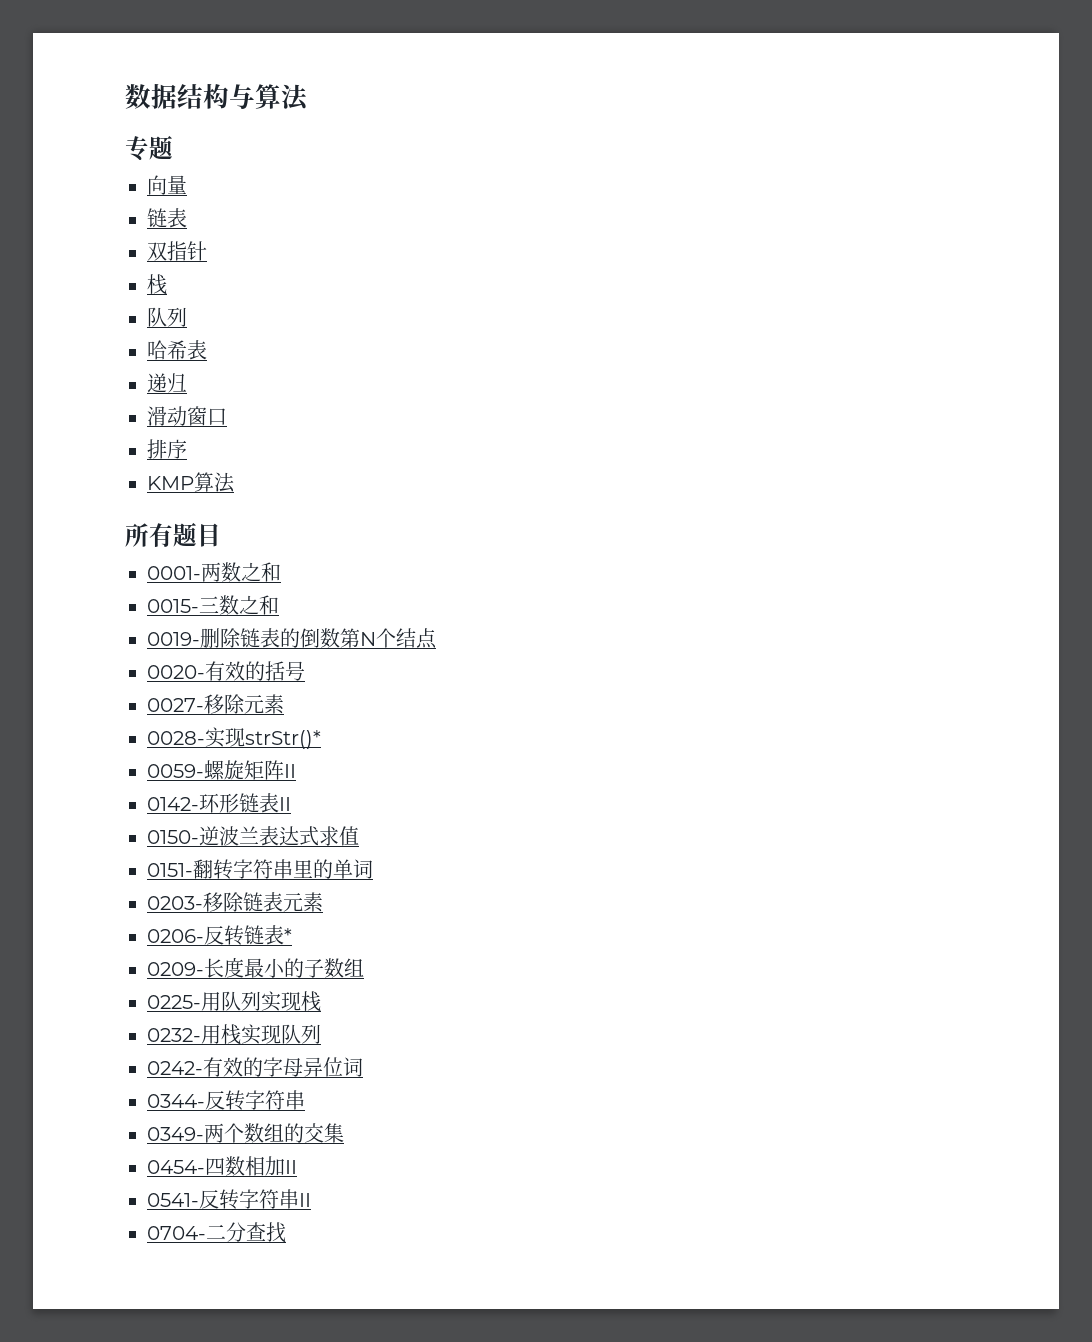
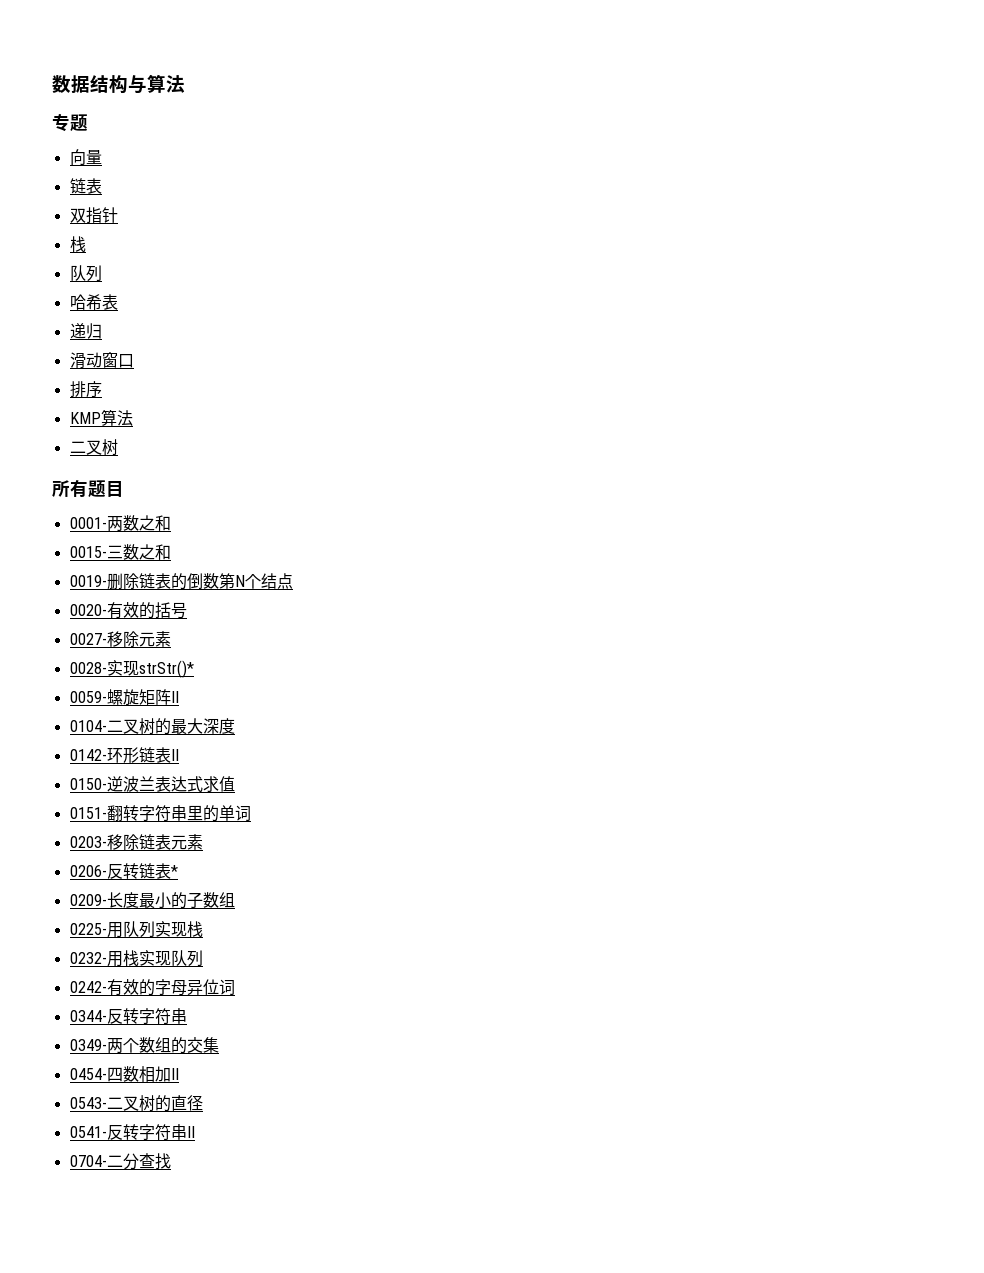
(235, 482) none -> [69,439,118,456] // 二叉树
(296, 771) none -> [69,718,235,735] // 0104-二叉树的最大深度
(297, 1167) none -> [69,1095,203,1112] // 0543-二叉树的直径

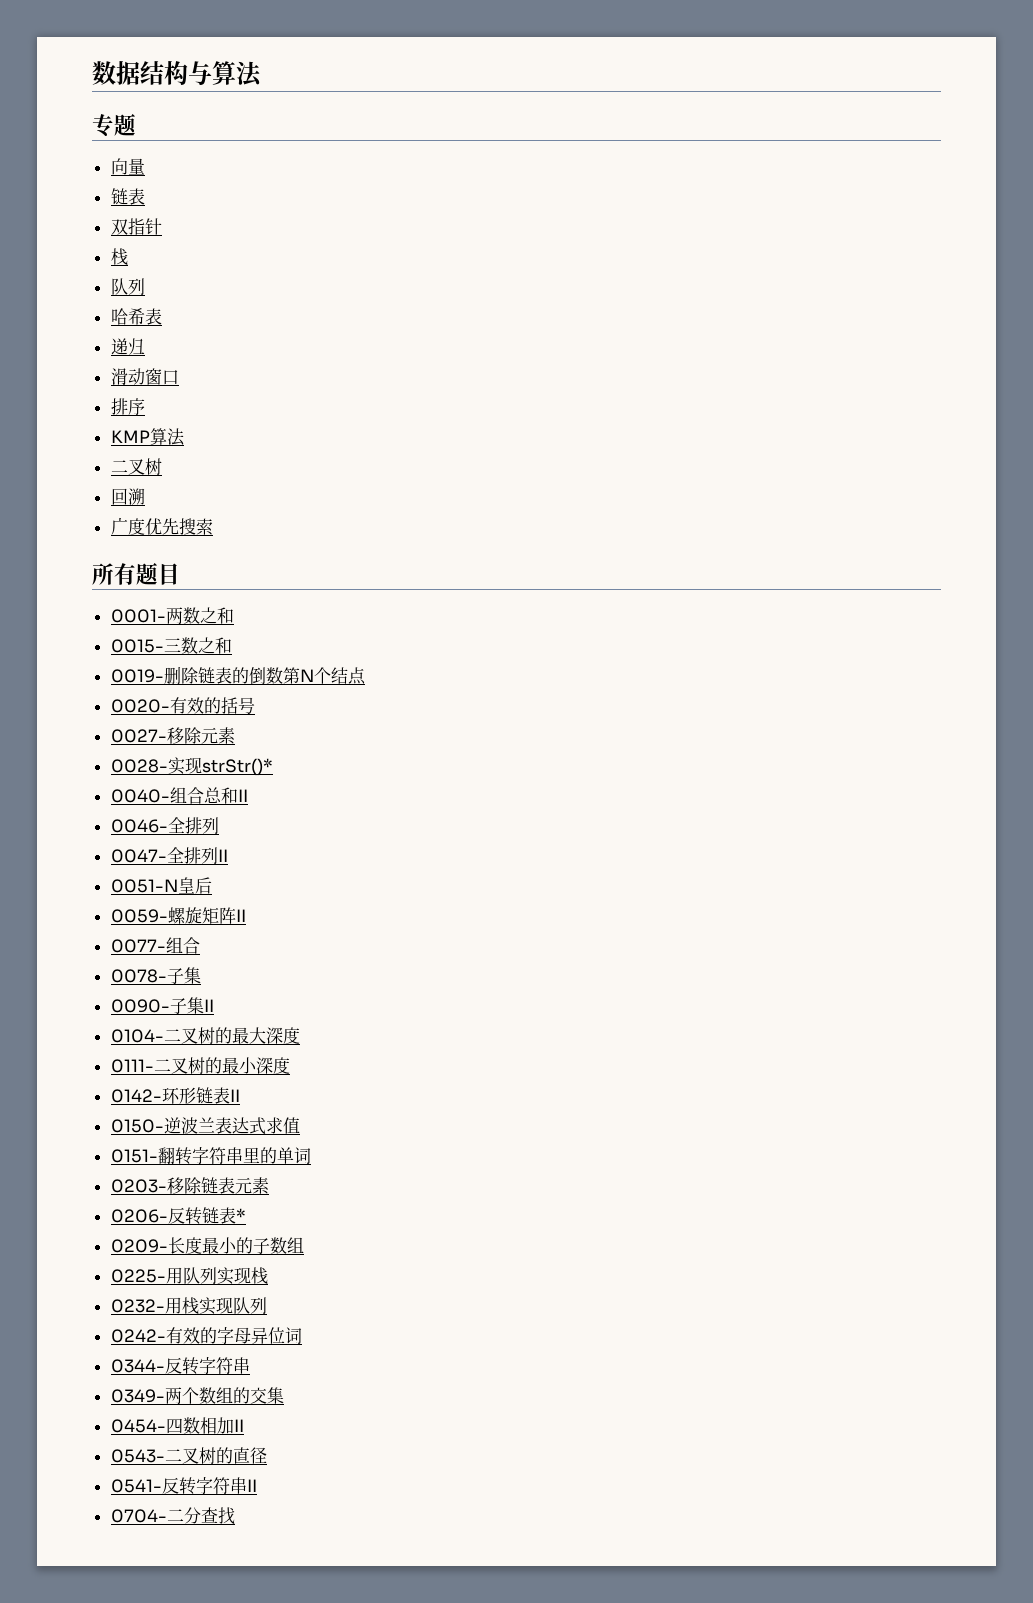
(118, 447) none -> [110,488,145,505] [110,517,213,535] // 回溯 // 广度优先搜索
[69,689,171,706] 0059-螺旋矩阵 -> [110,787,248,804] [110,817,219,834] [110,847,228,864] [110,877,212,894] [110,907,246,924] [110,937,200,954] [110,967,201,984] [110,997,204,1014] 0040-组合总和II // 0046-全排列 // 0047-全排列II // 0051-N皇后 // 0059-螺旋矩阵II // 0077-组合 // 0078-子集 // 0090-子集
(235, 726) none -> [110,1057,290,1074] // 0111-二叉树的最小深度

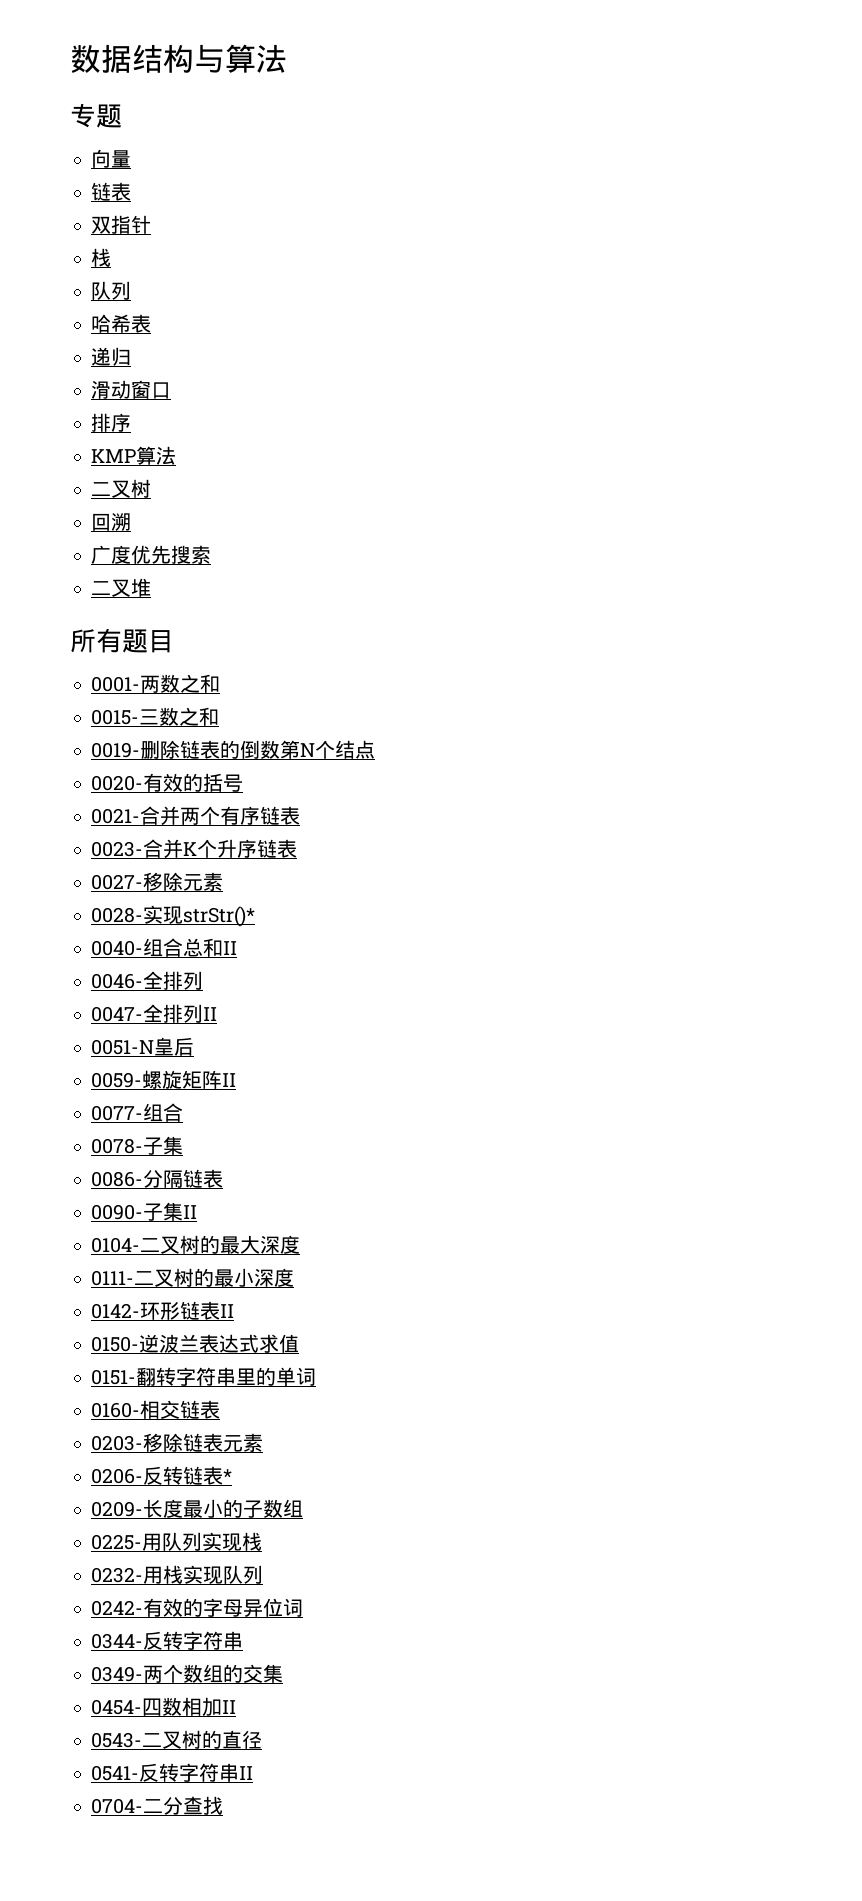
(213, 526) none -> [91,578,152,597] // 二叉堆
(255, 705) none -> [91,806,301,826] [91,839,298,859] // 0021-合并两个有序链表 // 0023-合并K个升序链表
(201, 975) none -> [91,1169,224,1188] // 0086-分隔链表
(311, 1155) none -> [91,1400,221,1419] // 0160-相交链表

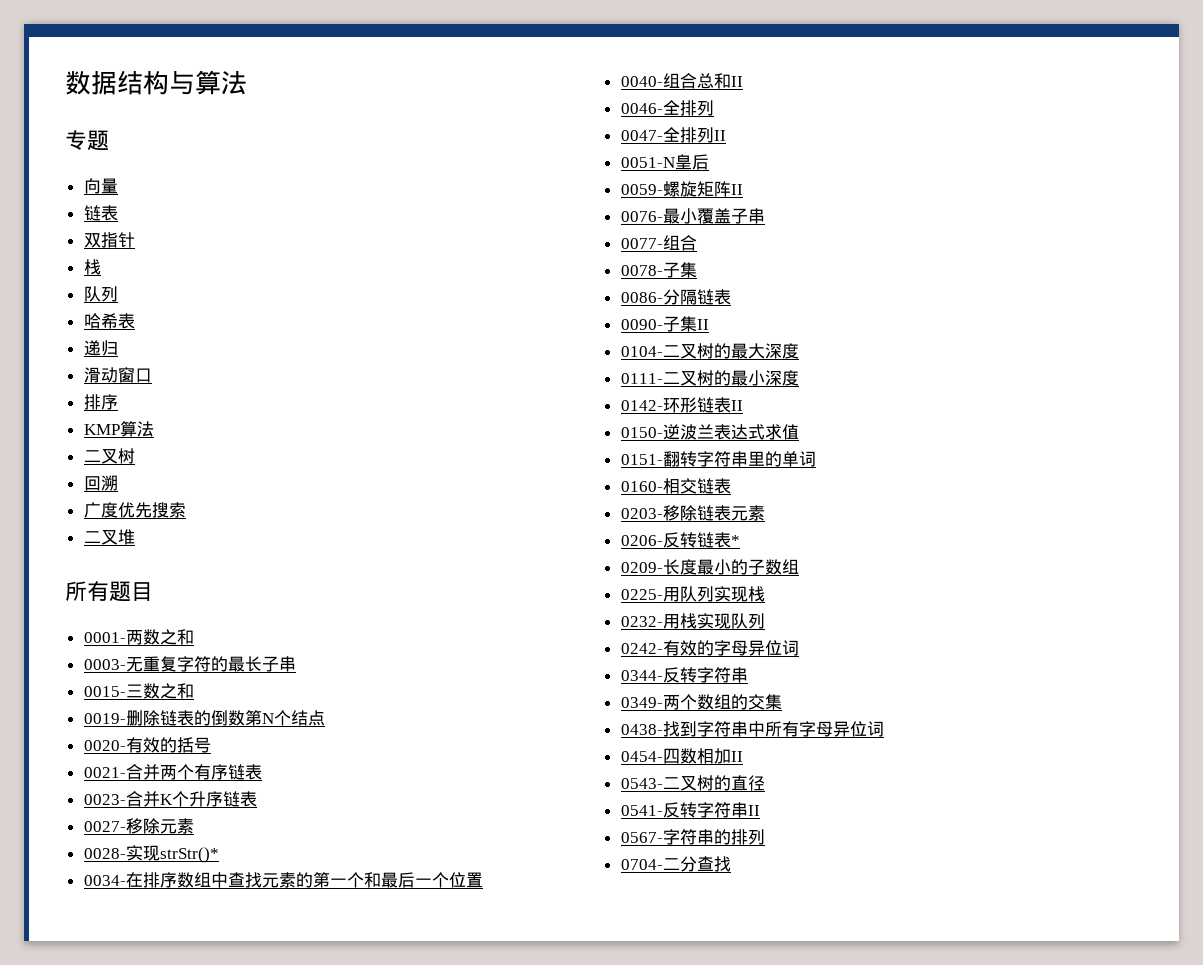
(221, 683) none -> [83,656,296,672] // 0003-无重复字符的最长子串
(256, 916) none -> [83,872,483,888] // 0034-在排序数组中查找元素的第一个和最后一个位置
(237, 1080) none -> [620,208,765,224] // 0076-最小覆盖子串
(284, 1673) none -> [620,721,884,737] // 0438-找到字符串中所有字母异位词
(254, 1773) none -> [620,829,765,845] // 0567-字符串的排列

